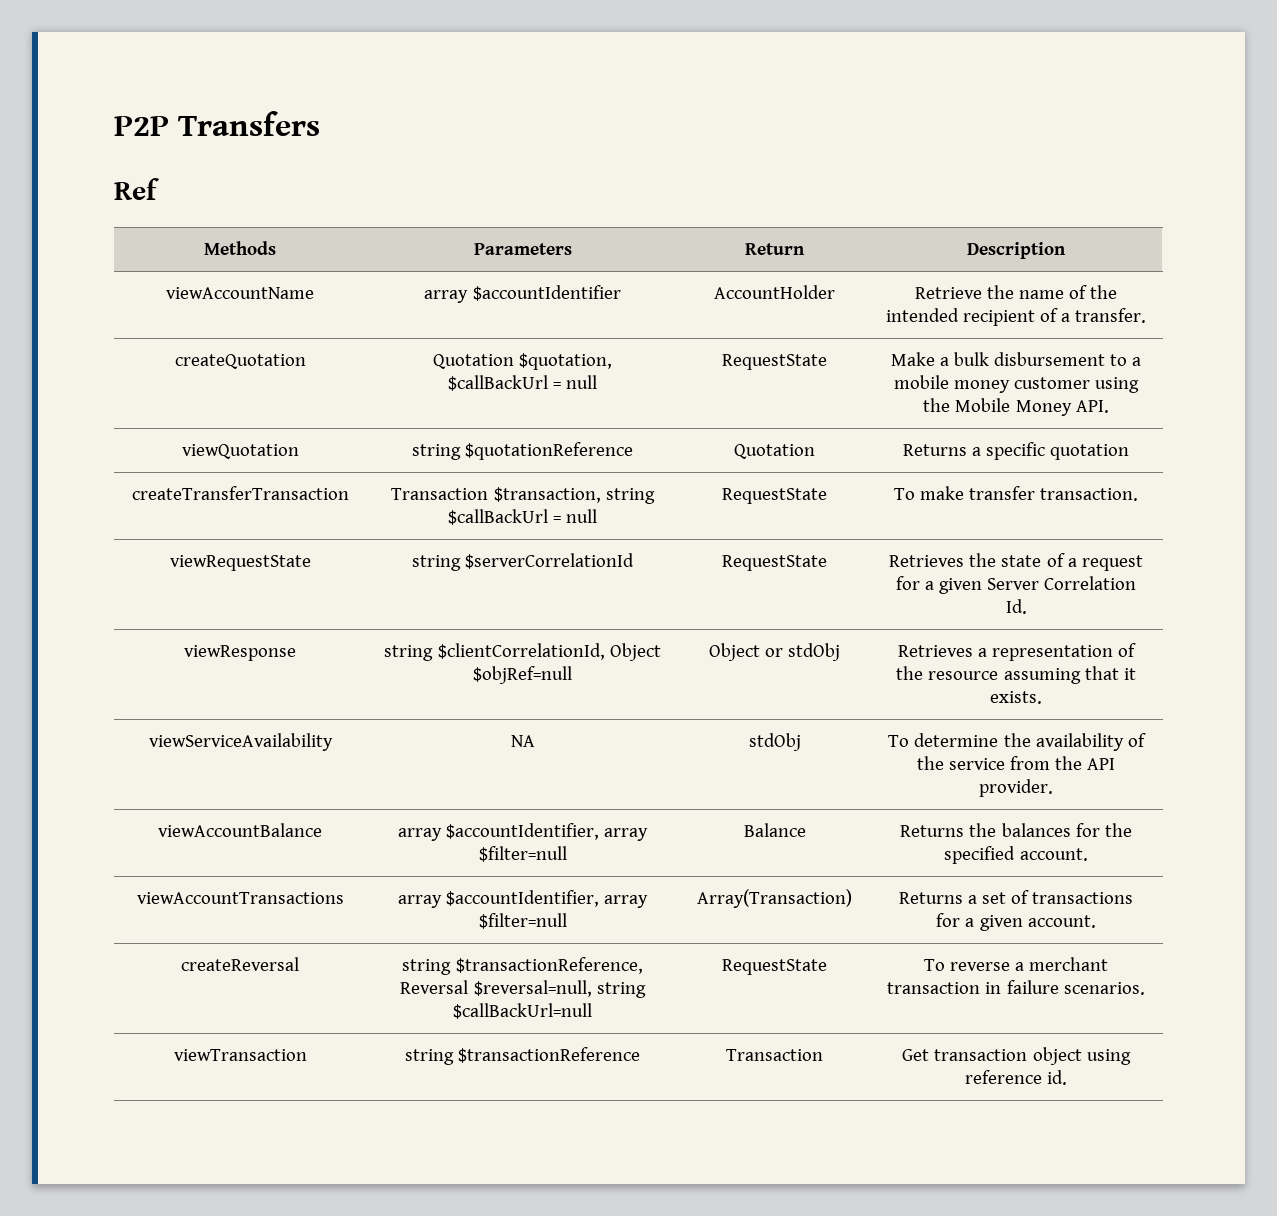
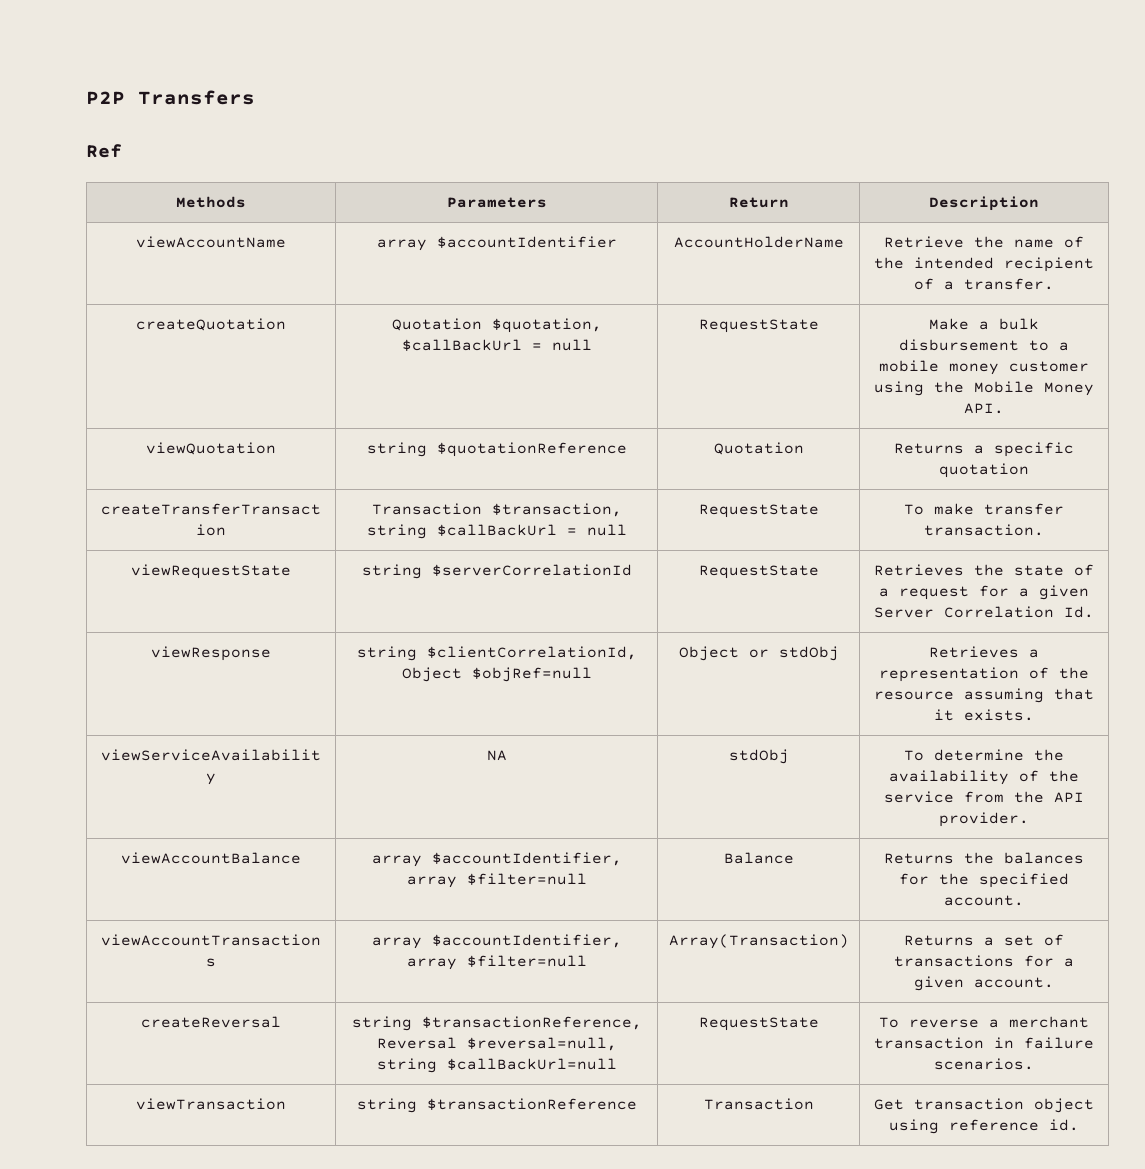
[714,285,835,299] AccountHolder -> [673,236,844,248] AccountHolderName

